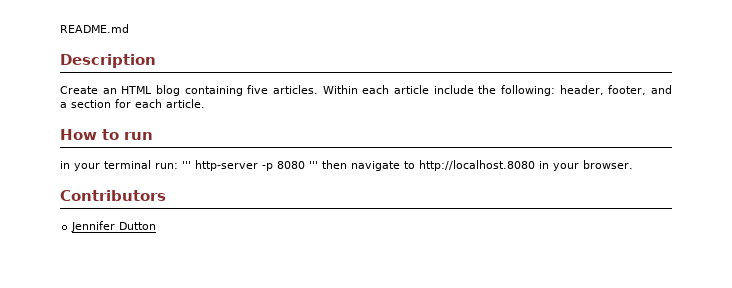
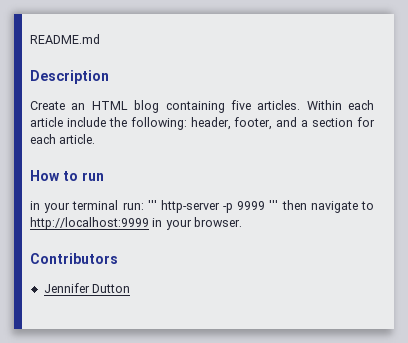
[277,161,305,169] 8080 -> [237,201,266,210] 9999
[419,160,535,171] http://localhost.8080 -> [30,217,149,230] http://localhost:9999

